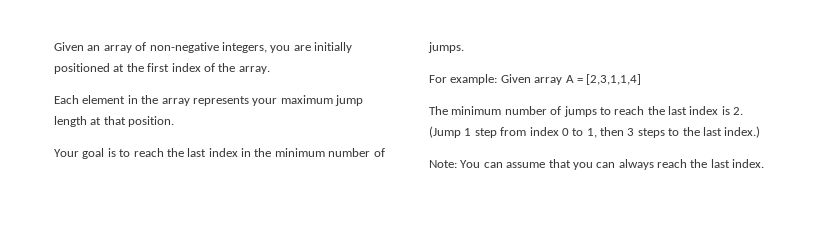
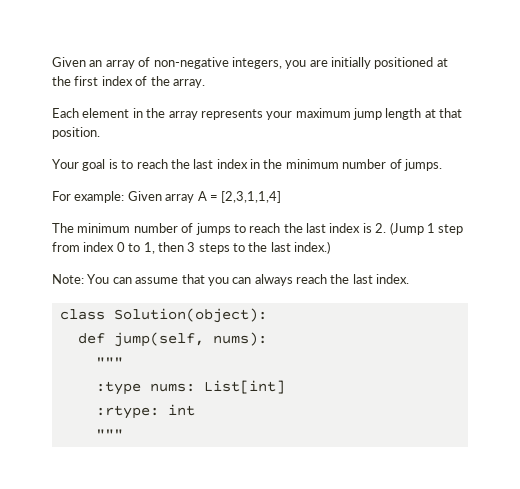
(765, 163) none -> [59,308,267,323] [77,332,267,347] [95,357,123,367] [95,380,285,395] [95,404,195,419] [95,429,123,439] // class Solution(object): // def jump(self, nums): // """ // :type nums: List[int] // :rtype: int // """

